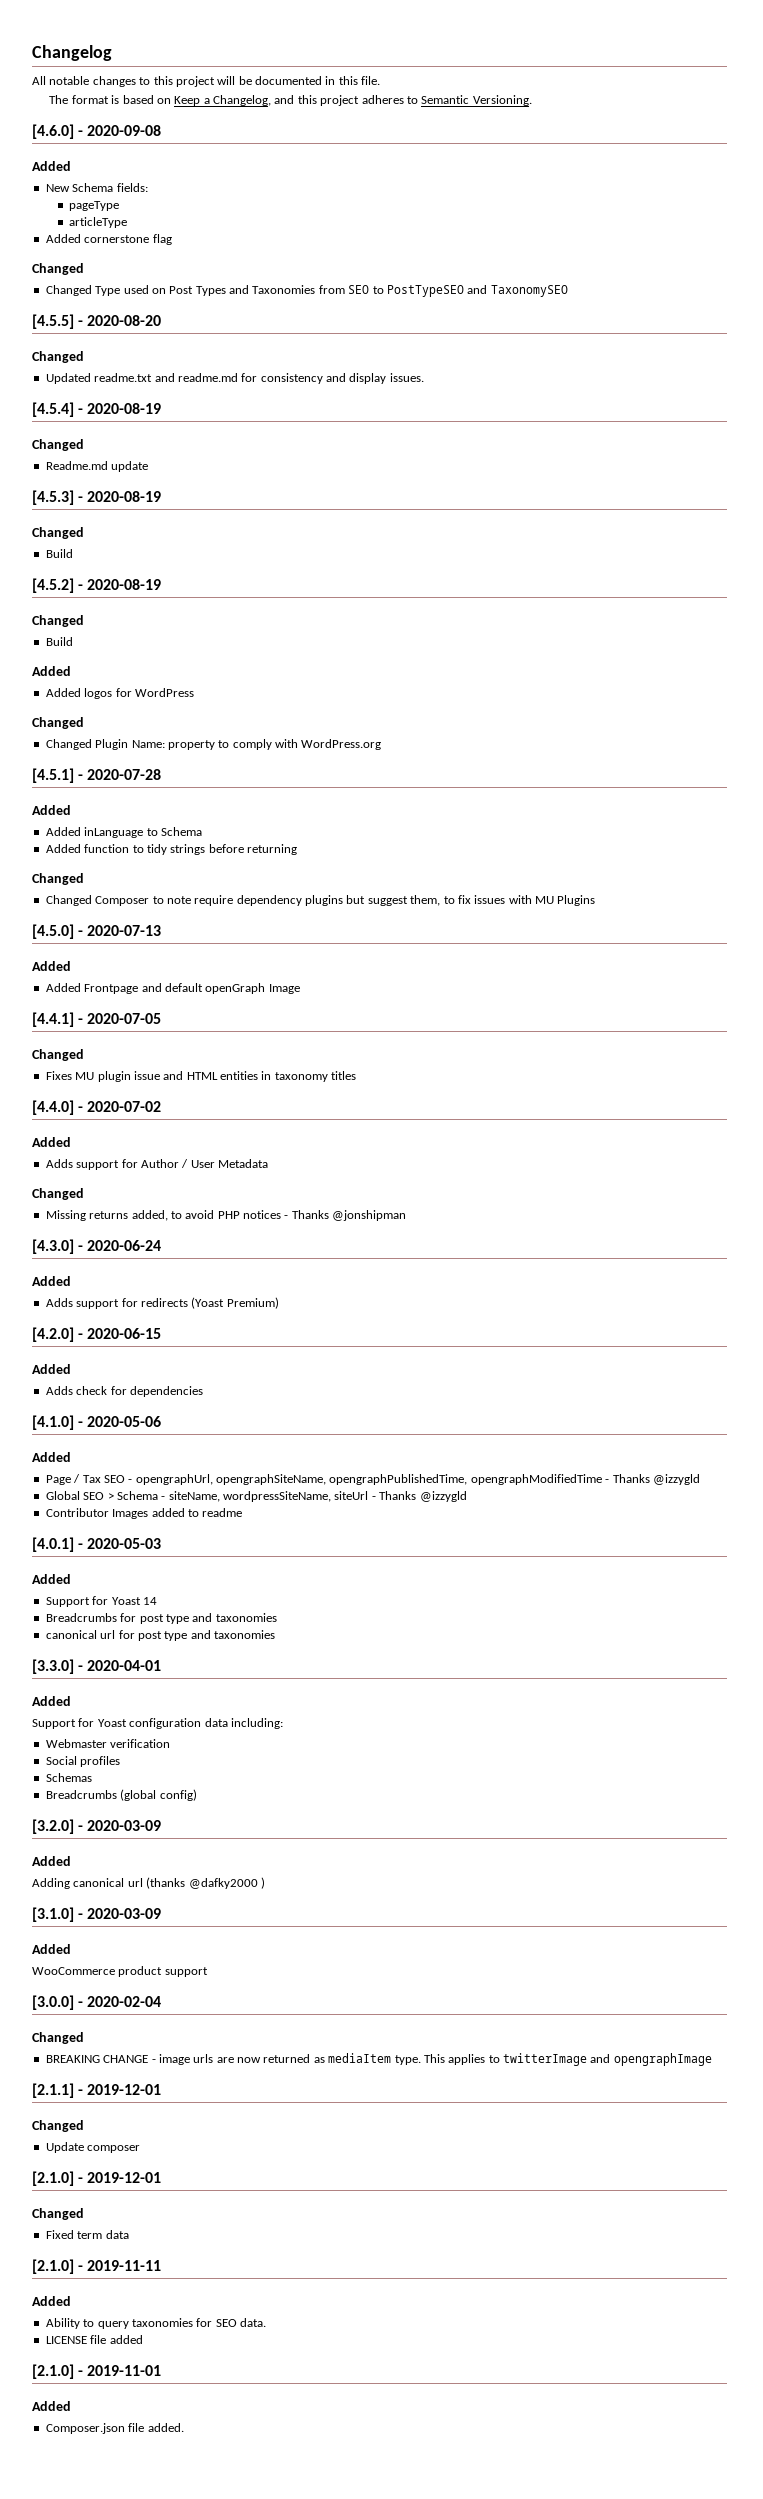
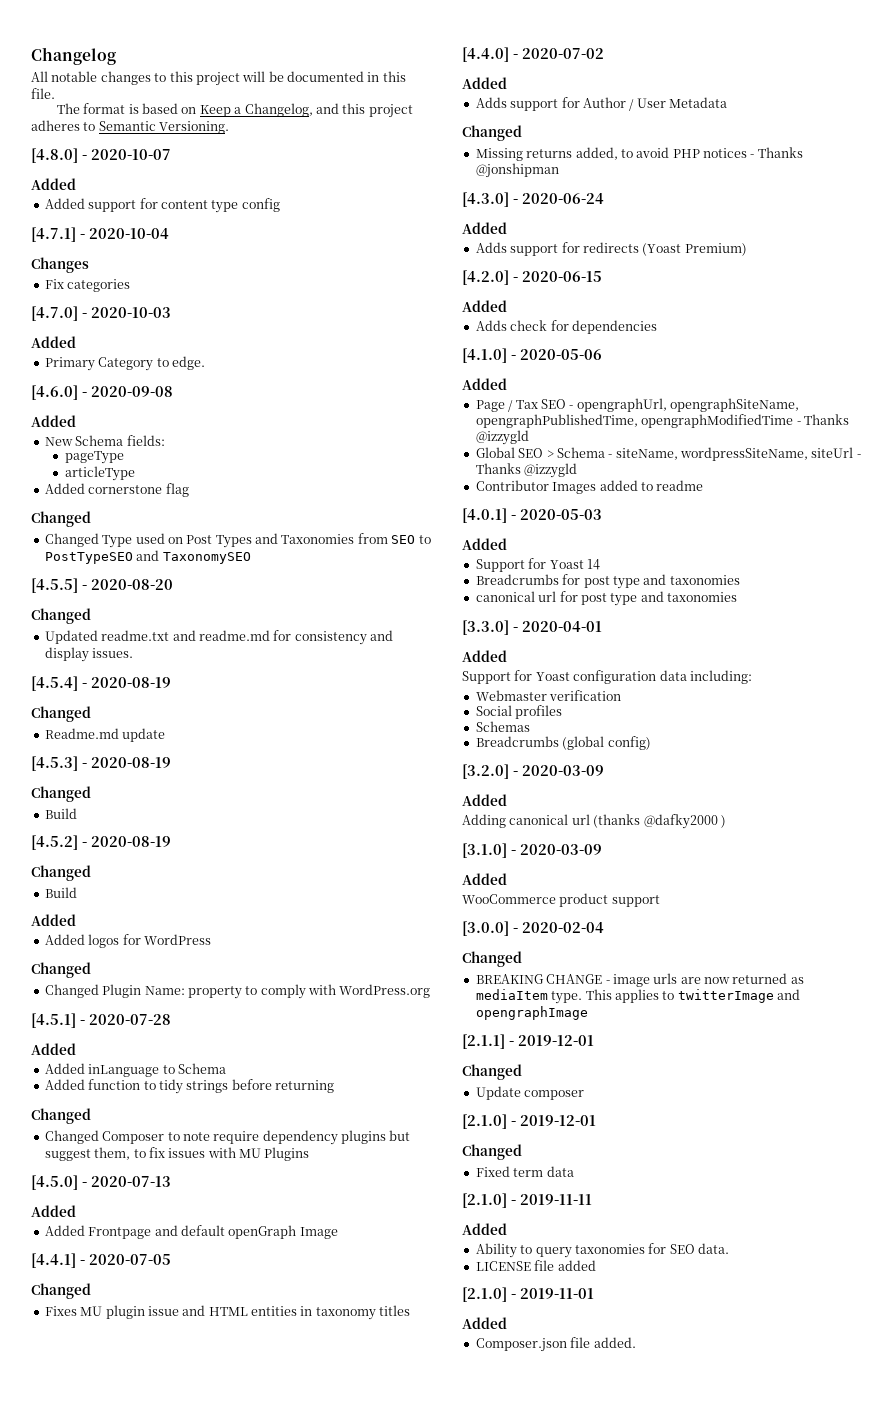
(532, 100) none -> [31,148,171,163] [31,178,76,190] [44,198,280,213] [31,227,169,242] [31,257,89,273] [44,279,131,292] [31,306,171,321] [31,336,76,348] [44,356,205,371] // [4.8.0] - 2020-10-07 // Added // Added support for content type config // [4.7.1] - 2020-10-04 // Changes // Fix categories // [4.7.0] - 2020-10-03 // Added // Primary Category to edge.

